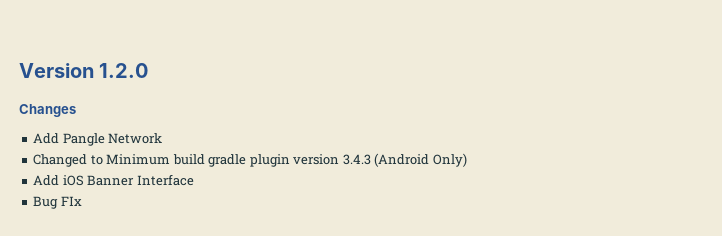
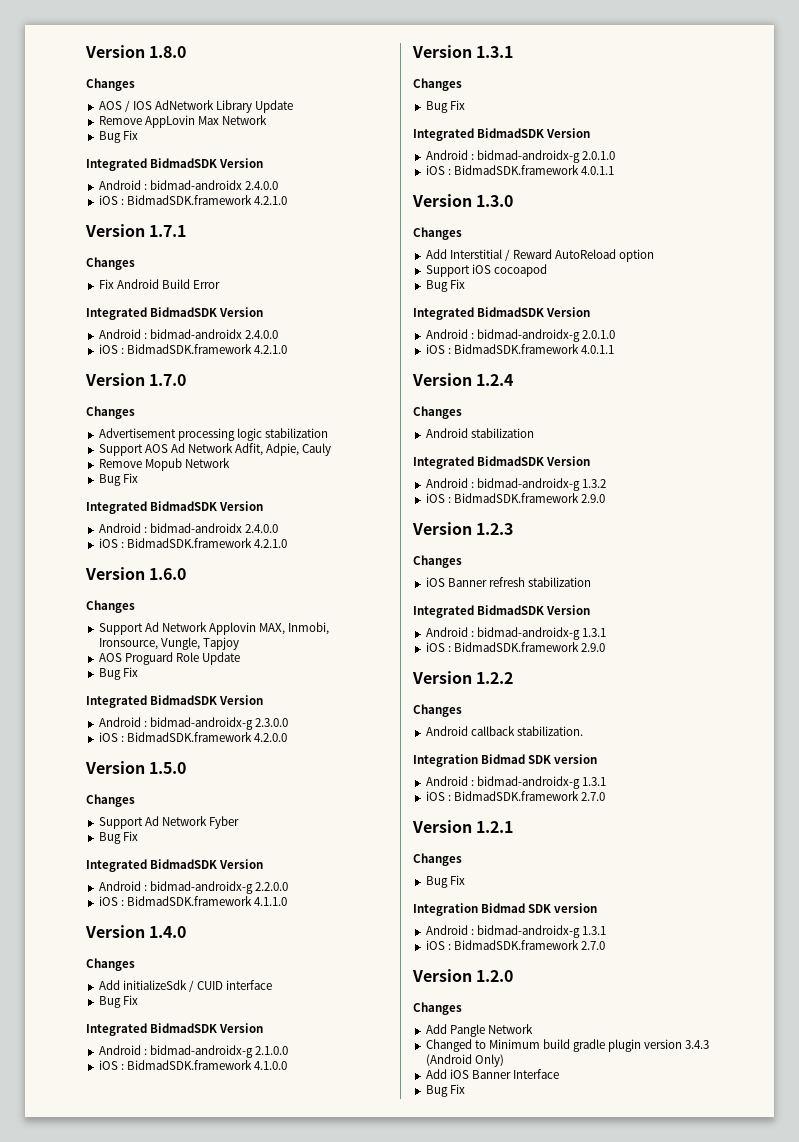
[19,63,94,78] Version -> [85,45,187,58] [86,78,135,91] [98,100,294,113] [98,115,267,128] [98,130,138,143] [86,158,264,171] [98,180,278,190] [98,195,287,205] [85,224,187,237] [86,257,135,270] [98,279,220,289] [86,307,264,320] [98,329,278,339] [98,344,287,354] [85,373,187,386] [86,406,135,419] [98,428,328,441] [98,443,332,456] [98,458,230,471] [98,473,138,486] [86,501,264,514] [98,523,278,533] [98,538,287,548] [85,567,187,580] [86,600,135,613] [98,622,330,635] [98,637,239,650] [98,652,240,665] [98,667,138,680] [86,695,264,708] [98,717,288,730] [98,732,287,742] [85,761,187,774] [86,794,135,807] [98,816,239,829] [98,831,138,844] [86,859,264,872] [98,881,288,894] [98,896,287,906] [85,925,187,938] [86,958,135,971] [98,980,273,992] [98,995,138,1008] [86,1023,264,1036] [98,1045,288,1058] [98,1060,287,1070] [412,45,514,58] [413,78,462,91] [425,100,465,113] [413,128,591,141] [425,150,615,163] [425,165,614,175] [412,194,514,207] [413,227,462,240] [425,249,655,262] [425,264,547,277] [425,279,465,292] [413,307,591,320] [425,329,615,342] [425,344,614,354] [412,373,514,386] [413,406,462,419] [425,428,534,438] [413,456,591,469] [425,478,606,491] [425,493,605,503] [412,522,514,535] [413,555,462,568] [425,577,591,587] [413,605,591,618] [425,627,606,640] [425,642,605,652] [412,671,514,684] [413,704,462,717] [425,726,583,736] [413,754,598,767] [425,776,606,789] [425,791,605,801] [412,820,514,833] [413,853,462,866] [425,875,465,888] [413,903,598,916] [425,925,606,938] [425,940,605,950] [412,969,472,982] Version 1.8.0 // Changes // AOS / IOS AdNetwork Library Update // Remove AppLovin Max Network // Bug Fix // Integrated BidmadSDK Version // Android : bidmad-androidx 2.4.0.0 // iOS : BidmadSDK.framework 4.2.1.0 // Version 1.7.1 // Changes // Fix Android Build Error // Integrated BidmadSDK Version // Android : bidmad-androidx 2.4.0.0 // iOS : BidmadSDK.framework 4.2.1.0 // Version 1.7.0 // Changes // Advertisement processing logic stabilization // Support AOS Ad Network Adfit, Adpie, Cauly // Remove Mopub Network // Bug Fix // Integrated BidmadSDK Version // Android : bidmad-androidx 2.4.0.0 // iOS : BidmadSDK.framework 4.2.1.0 // Version 1.6.0 // Changes // Support Ad Network Applovin MAX, Inmobi, Ironsource, Vungle, Tapjoy // AOS Proguard Role Update // Bug Fix // Integrated BidmadSDK Version // Android : bidmad-androidx-g 2.3.0.0 // iOS : BidmadSDK.framework 4.2.0.0 // Version 1.5.0 // Changes // Support Ad Network Fyber // Bug Fix // Integrated BidmadSDK Version // Android : bidmad-androidx-g 2.2.0.0 // iOS : BidmadSDK.framework 4.1.1.0 // Version 1.4.0 // Changes // Add initializeSdk / CUID interface // Bug Fix // Integrated BidmadSDK Version // Android : bidmad-androidx-g 2.1.0.0 // iOS : BidmadSDK.framework 4.1.0.0 // Version 1.3.1 // Changes // Bug Fix // Integrated BidmadSDK Version // Android : bidmad-androidx-g 2.0.1.0 // iOS : BidmadSDK.framework 4.0.1.1 // Version 1.3.0 // Changes // Add Interstitial / Reward AutoReload option // Support iOS cocoapod // Bug Fix // Integrated BidmadSDK Version // Android : bidmad-androidx-g 2.0.1.0 // iOS : BidmadSDK.framework 4.0.1.1 // Version 1.2.4 // Changes // Android stabilization // Integrated BidmadSDK Version // Android : bidmad-androidx-g 1.3.2 // iOS : BidmadSDK.framework 2.9.0 // Version 1.2.3 // Changes // iOS Banner refresh stabilization // Integrated BidmadSDK Version // Android : bidmad-androidx-g 1.3.1 // iOS : BidmadSDK.framework 2.9.0 // Version 1.2.2 // Changes // Android callback stabilization. // Integration Bidmad SDK version // Android : bidmad-androidx-g 1.3.1 // iOS : BidmadSDK.framework 2.7.0 // Version 1.2.1 // Changes // Bug Fix // Integration Bidmad SDK version // Android : bidmad-androidx-g 1.3.1 // iOS : BidmadSDK.framework 2.7.0 // Version
[60,196,82,206] FIx -> [449,1084,465,1094] Fix

